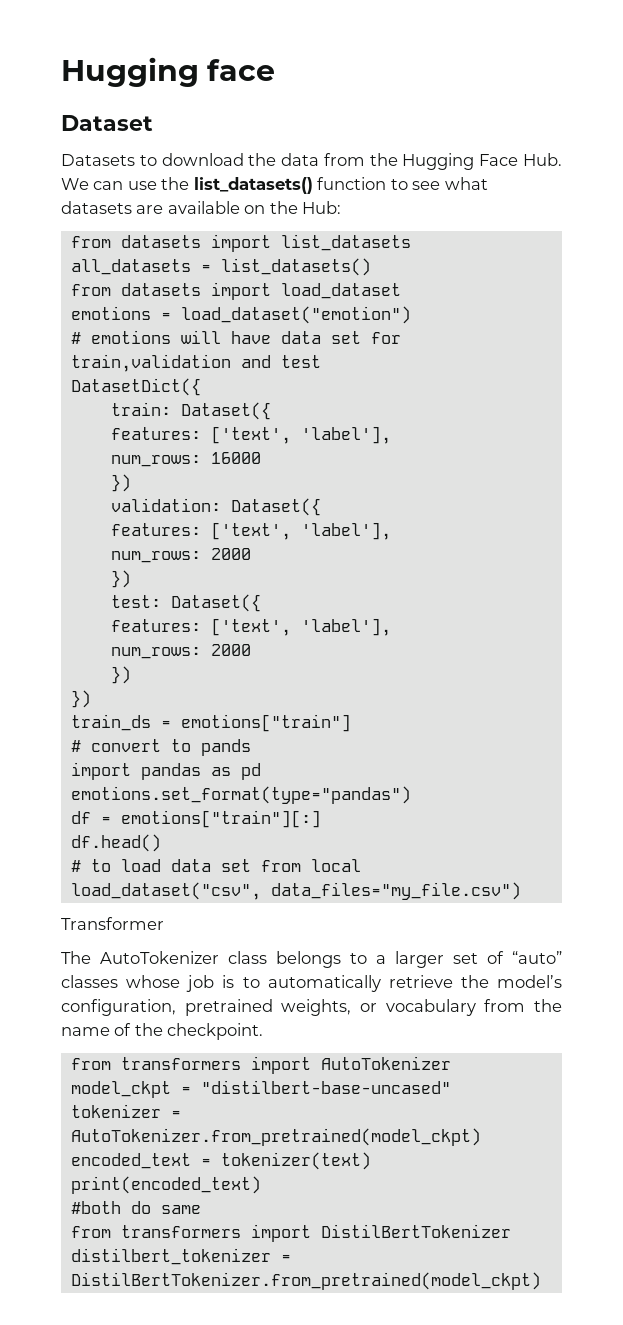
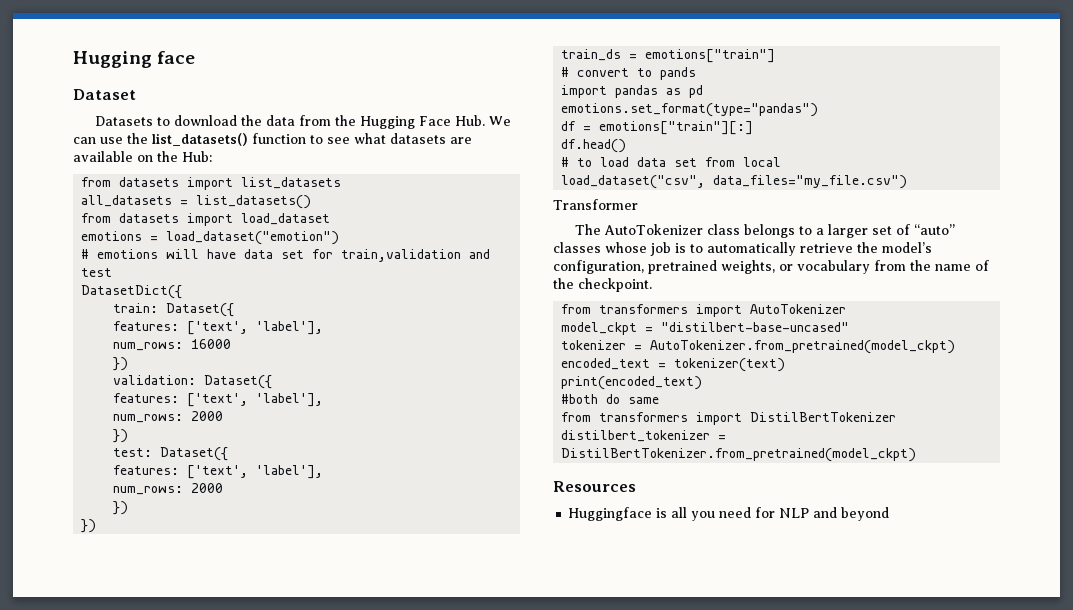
(541, 1281) none -> [553,481,636,492] [568,507,890,521] // Resources // Huggingface is all you need for NLP and beyond

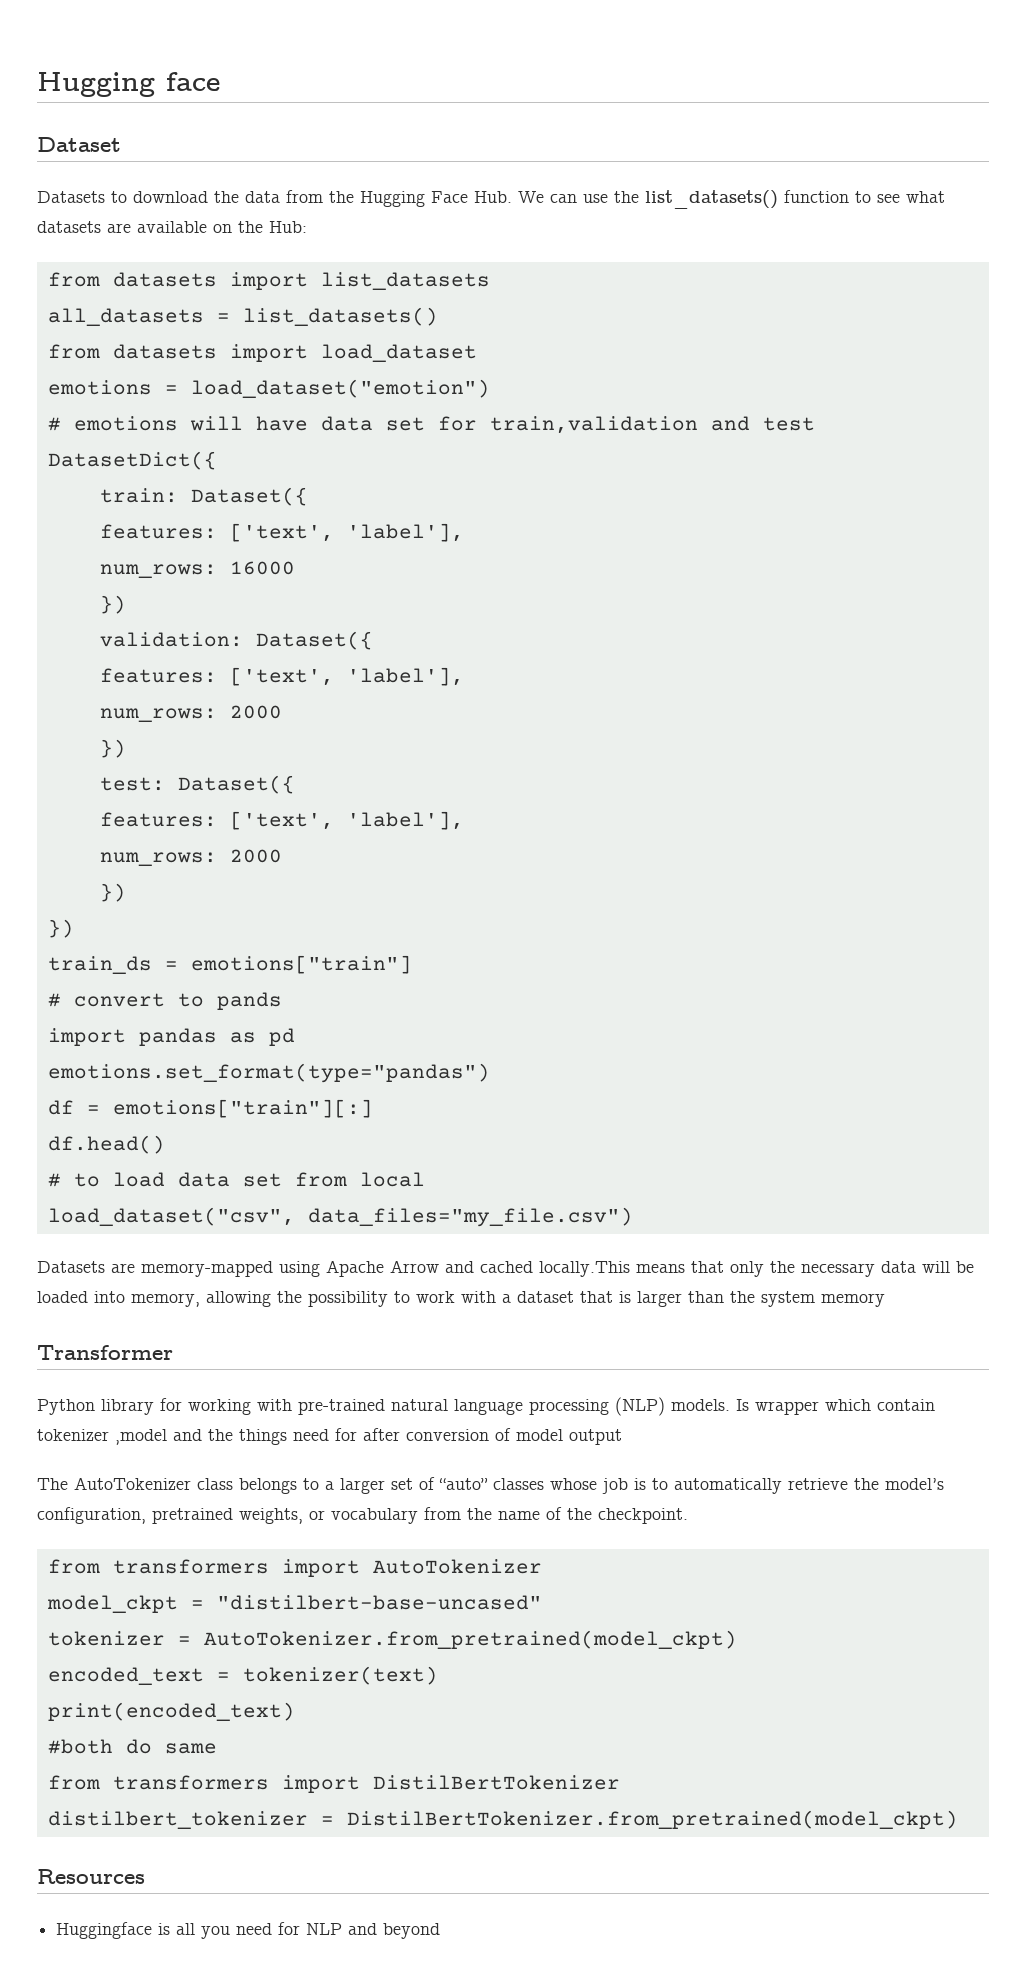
[553,199,638,210] Transformer -> [37,1260,974,1277] [37,1291,885,1307] [37,1345,173,1360] [37,1397,935,1416] [37,1428,622,1445] Datasets are memory-mapped using Apache Arrow and cached locally.This means that only the necessary data will be loaded into memory, allowing the possibility to work with a dataset that is larger than the system memory // Transformer // Python library for working with pre-trained natural language processing (NLP) models. Is wrapper which contain tokenizer ,model and the things need for after conversion of model output

